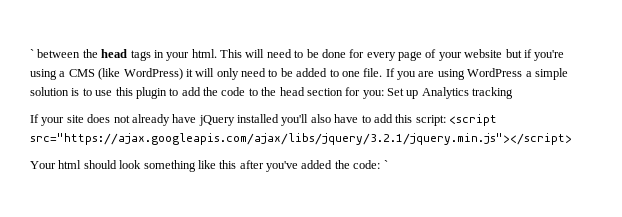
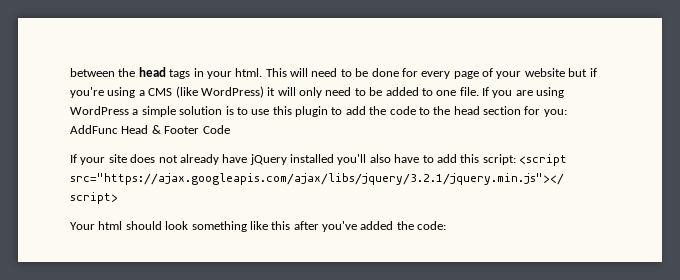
[30,49,34,58] ` -> (70, 72) none
[387,87,514,99] Set up Analytics tracking -> [70,125,230,134] AddFunc Head & Footer Code
[383,160,388,169] ` -> (447, 225) none

